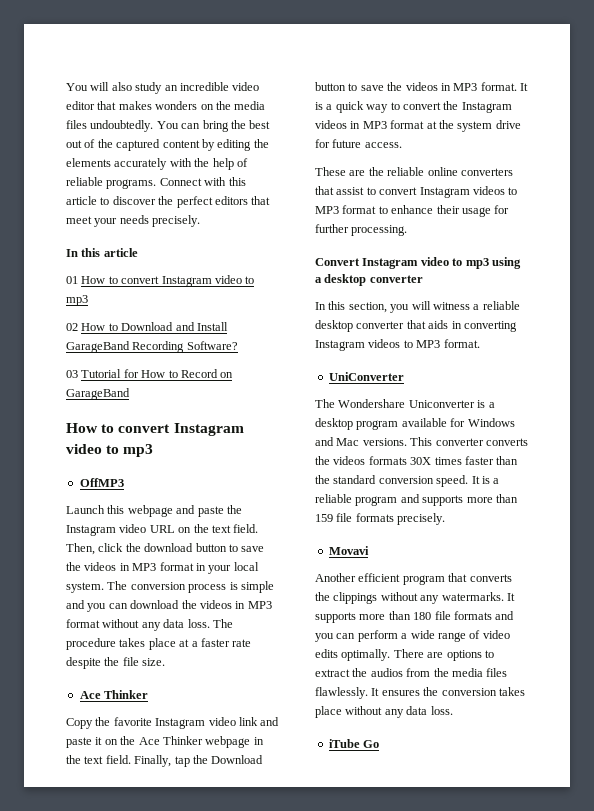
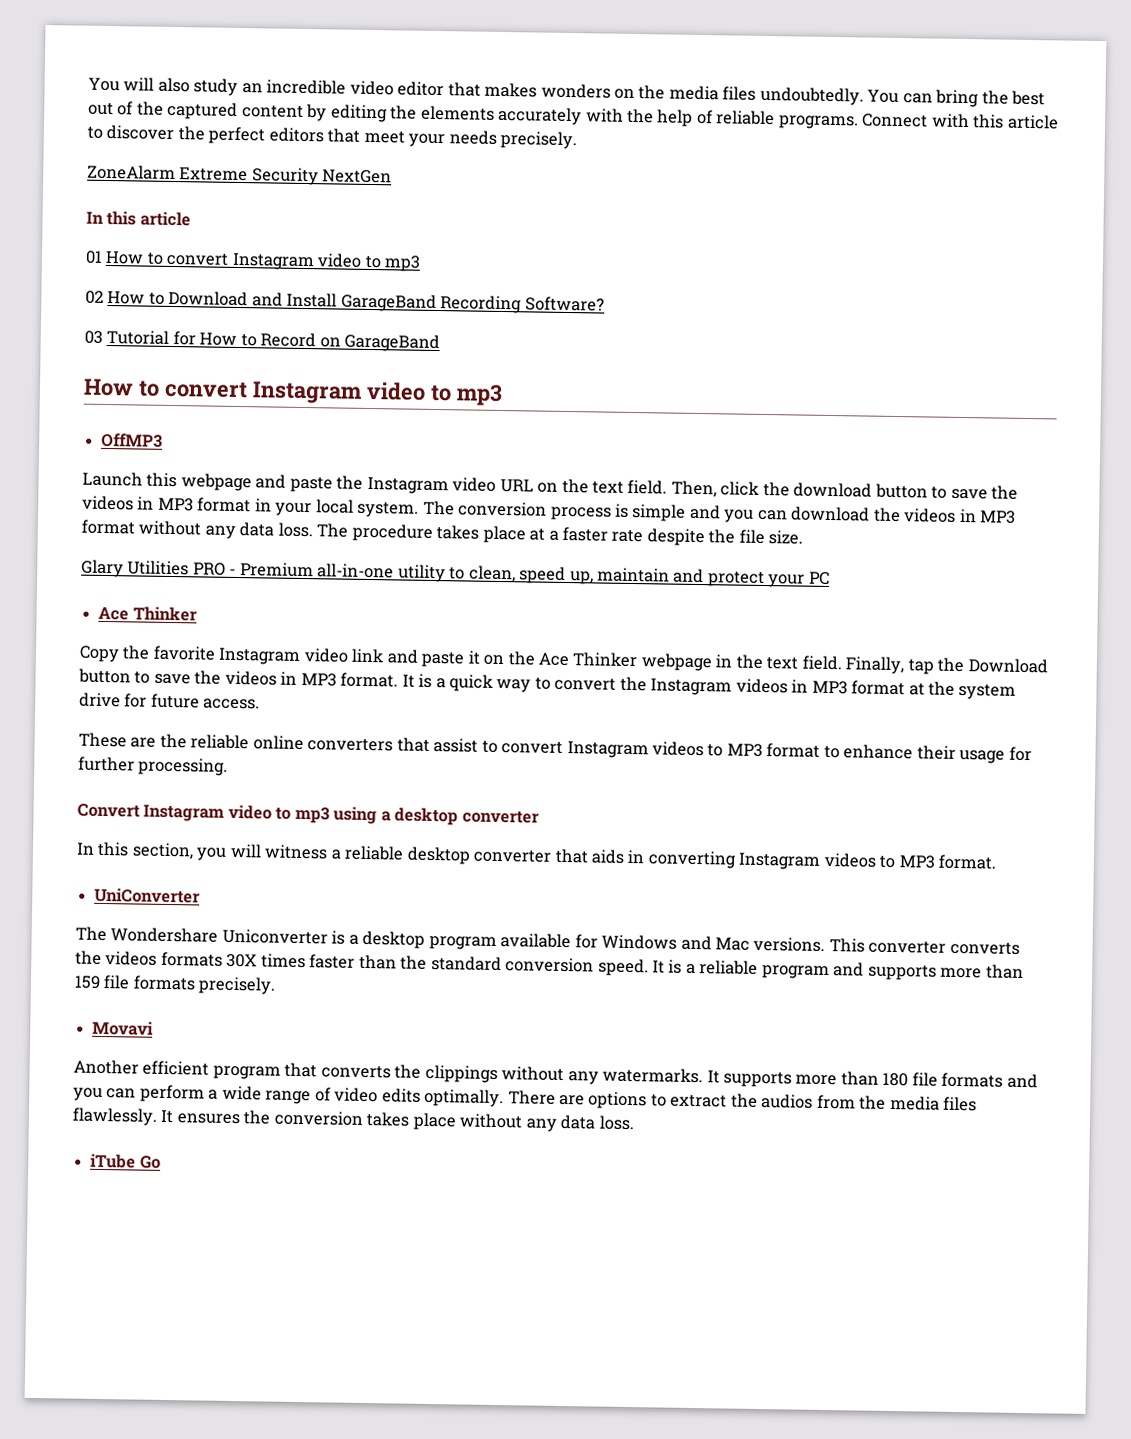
(201, 221) none -> [87,164,393,186] // ZoneAlarm Extreme Security NextGen
(166, 662) none -> [81,559,830,588] // Glary Utilities PRO - Premium all-in-one utility to clean, speed up, maintain and protect your PC

